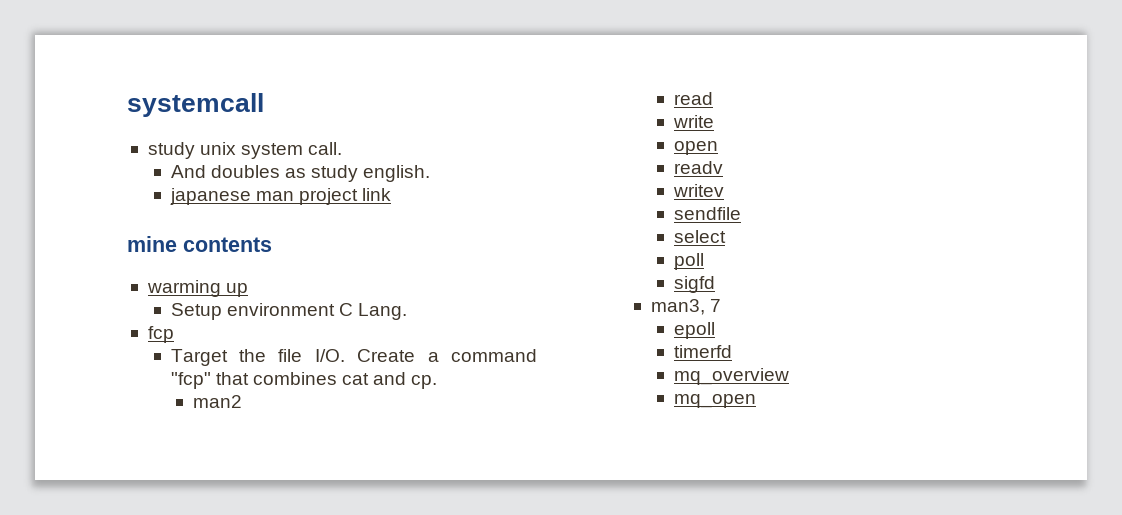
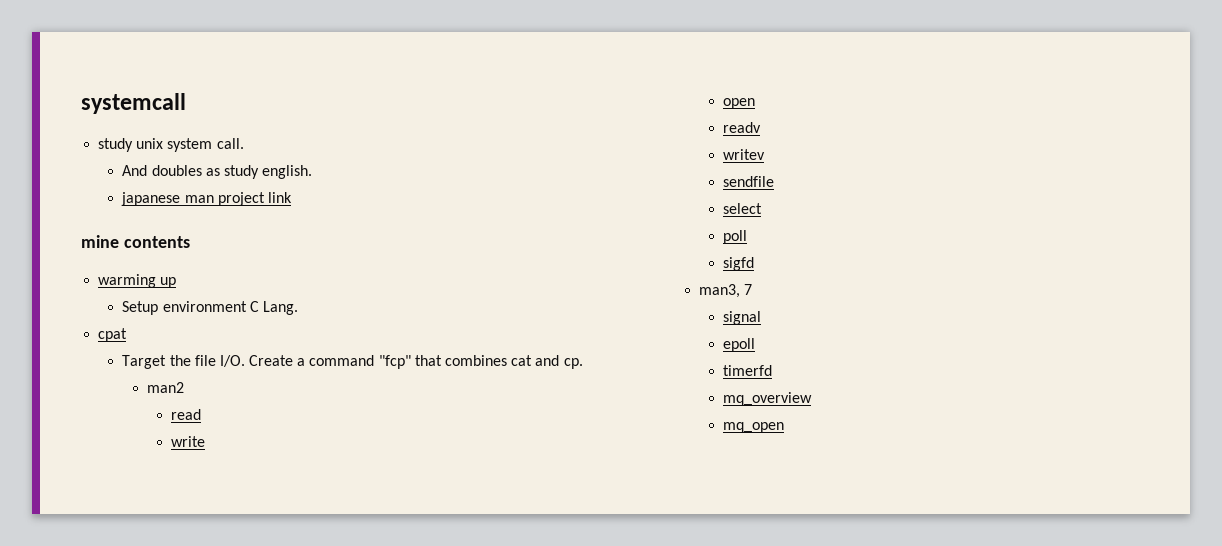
[147,326,174,343] fcp -> [98,328,128,342] cpat
(722, 305) none -> [722,311,761,325] // signal

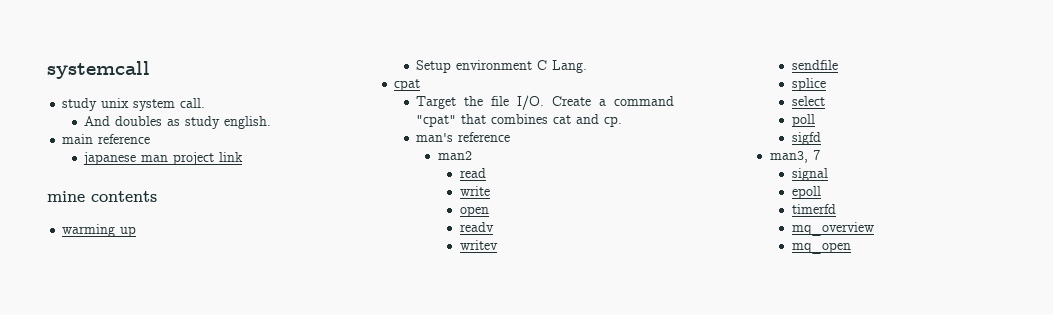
(313, 172) none -> [62,134,151,144] // main reference
[378,355,411,369] "fcp" -> [416,115,457,127] "cpat"
(583, 363) none -> [416,132,511,142] // man's reference
(774, 181) none -> [791,78,826,91] // splice

